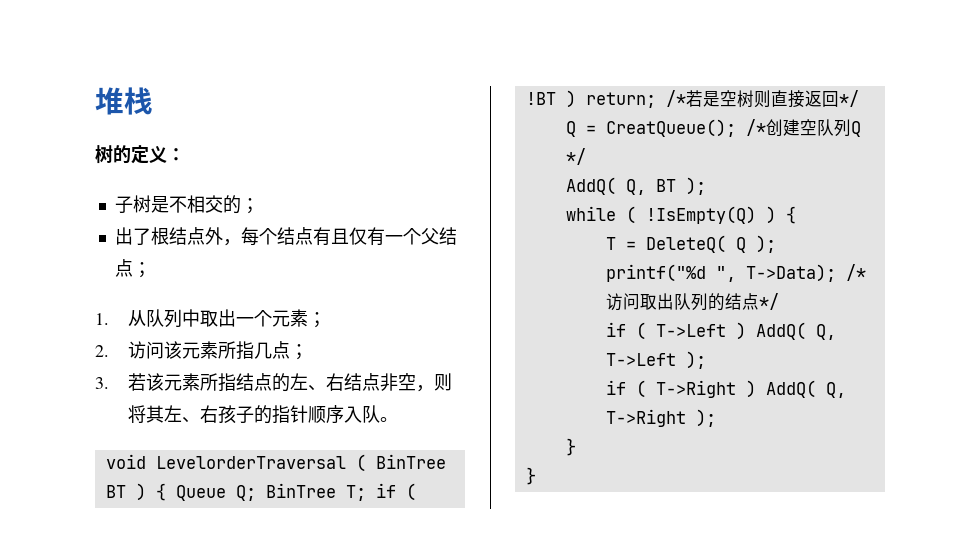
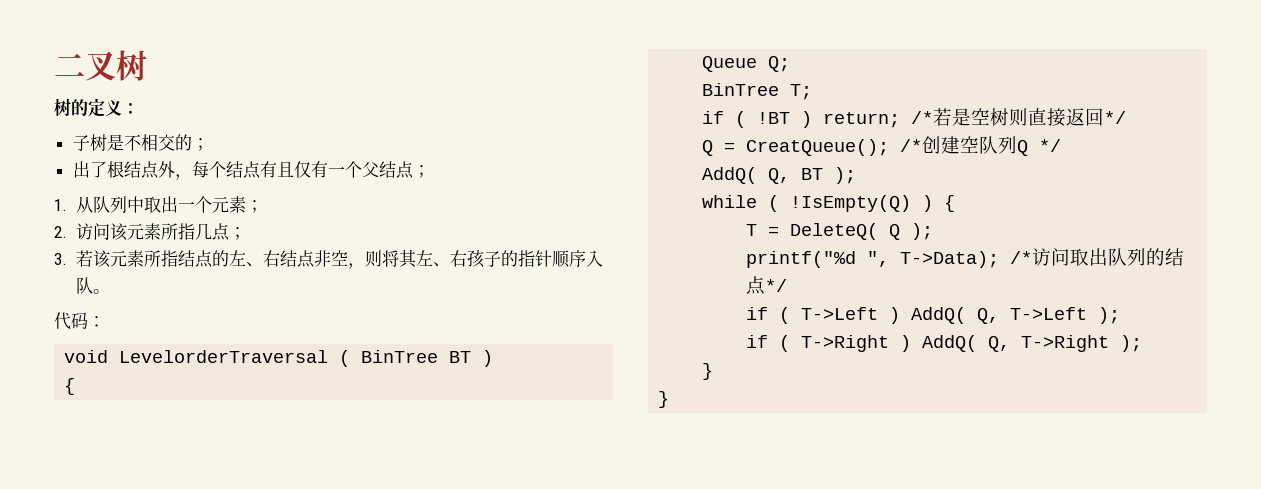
[95,87,153,115] 堆栈 -> [54,50,147,81] 二叉树
(399, 419) none -> [54,312,105,330] // 代码：
[155,483,166,501] { -> [64,378,76,395] // { //
(256, 493) none -> (791, 64) //
(366, 493) none -> (813, 92) //

